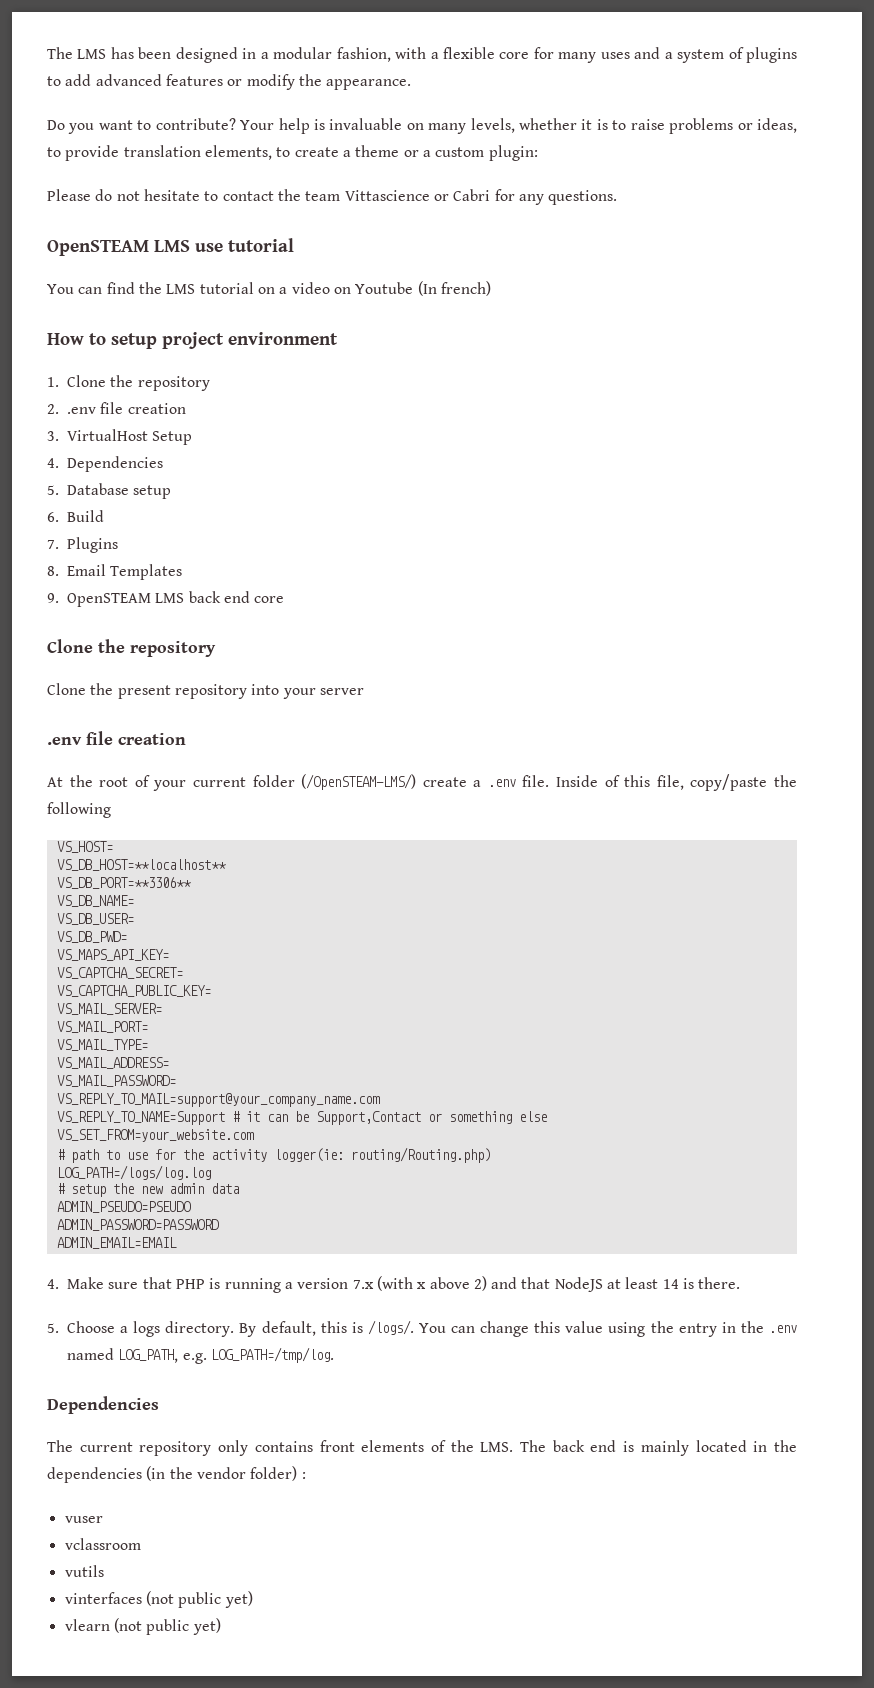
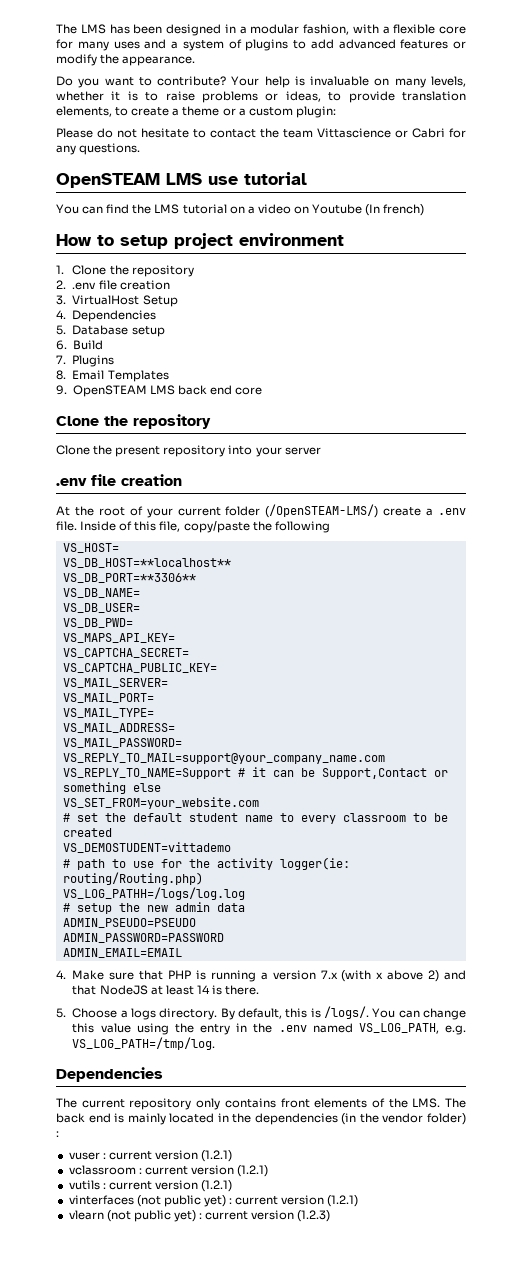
(254, 1135) none -> [62,813,448,824] [62,828,112,837] [62,842,231,853] // # set the default student name to every classroom to be created // VS_DEMOSTUDENT=vittademo
[56,1165,211,1180] LOG_PATH=/logs/log.log -> [62,887,245,900] VS_LOG_PATHH=/logs/log.log
[118,1347,334,1364] LOG_PATH, e.g. LOG_PATH=/tmp/log. -> [358,1023,466,1035] [72,1037,216,1050] VS_LOG_PATH, e.g. VS_LOG_PATH=/tmp/log.
[64,1538,141,1550] [64,1565,104,1577] // vclassroom // vutils -> [102,1150,233,1162] [68,1165,269,1177] [68,1180,233,1192] : current version (1.2.1) // vclassroom : current version (1.2.1) // vutils : current version (1.2.1)
(253, 1599) none -> [229,1195,359,1207] : current version (1.2.1)
(221, 1626) none -> [199,1210,331,1222] : current version (1.2.3)

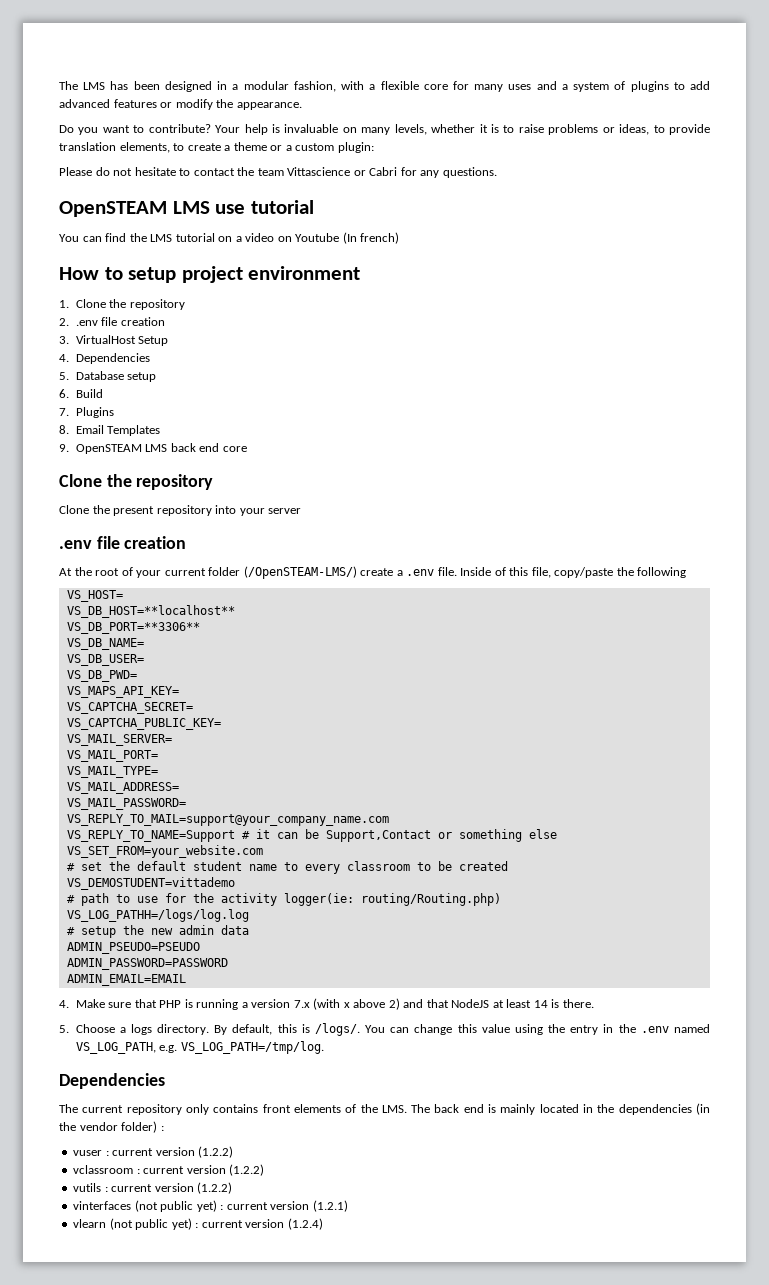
[201,1150,233,1162] (1.2.1) -> [198,1146,234,1158] (1.2.2)
[237,1165,269,1177] (1.2.1) -> [229,1164,265,1176] (1.2.2)
[201,1180,233,1192] (1.2.1) -> [197,1182,233,1194] (1.2.2)
[297,1210,331,1222] (1.2.3) -> [287,1218,323,1230] (1.2.4)

